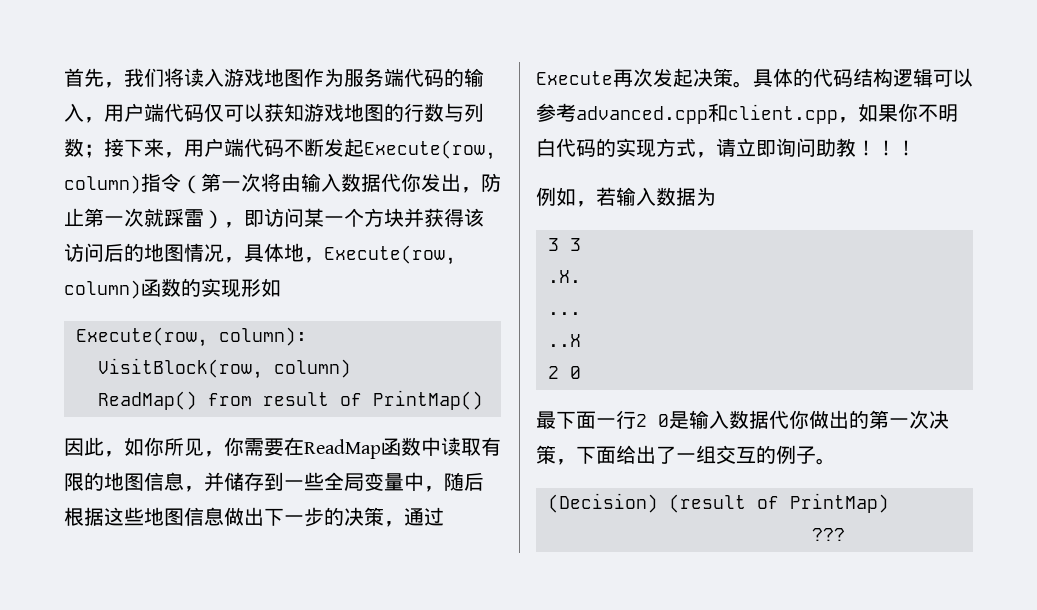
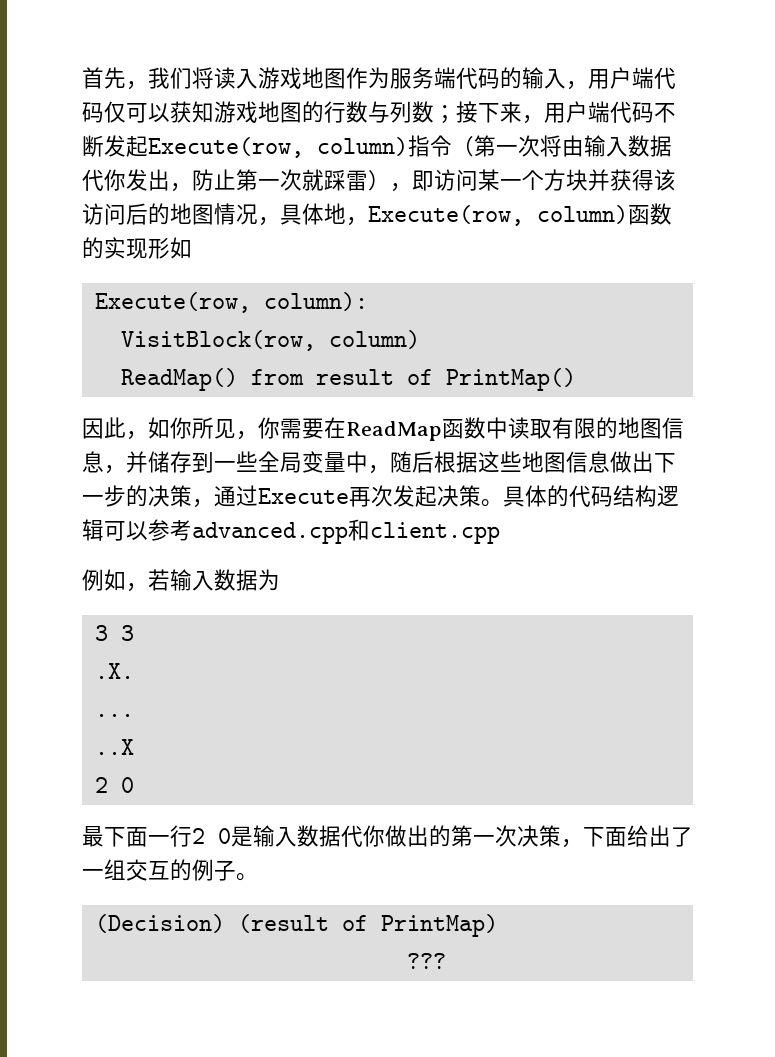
[838,103,958,123] [536,138,916,158] ，如果你不明白代码的实现方式，请立即询问助教！！！ -> (500, 533) none

